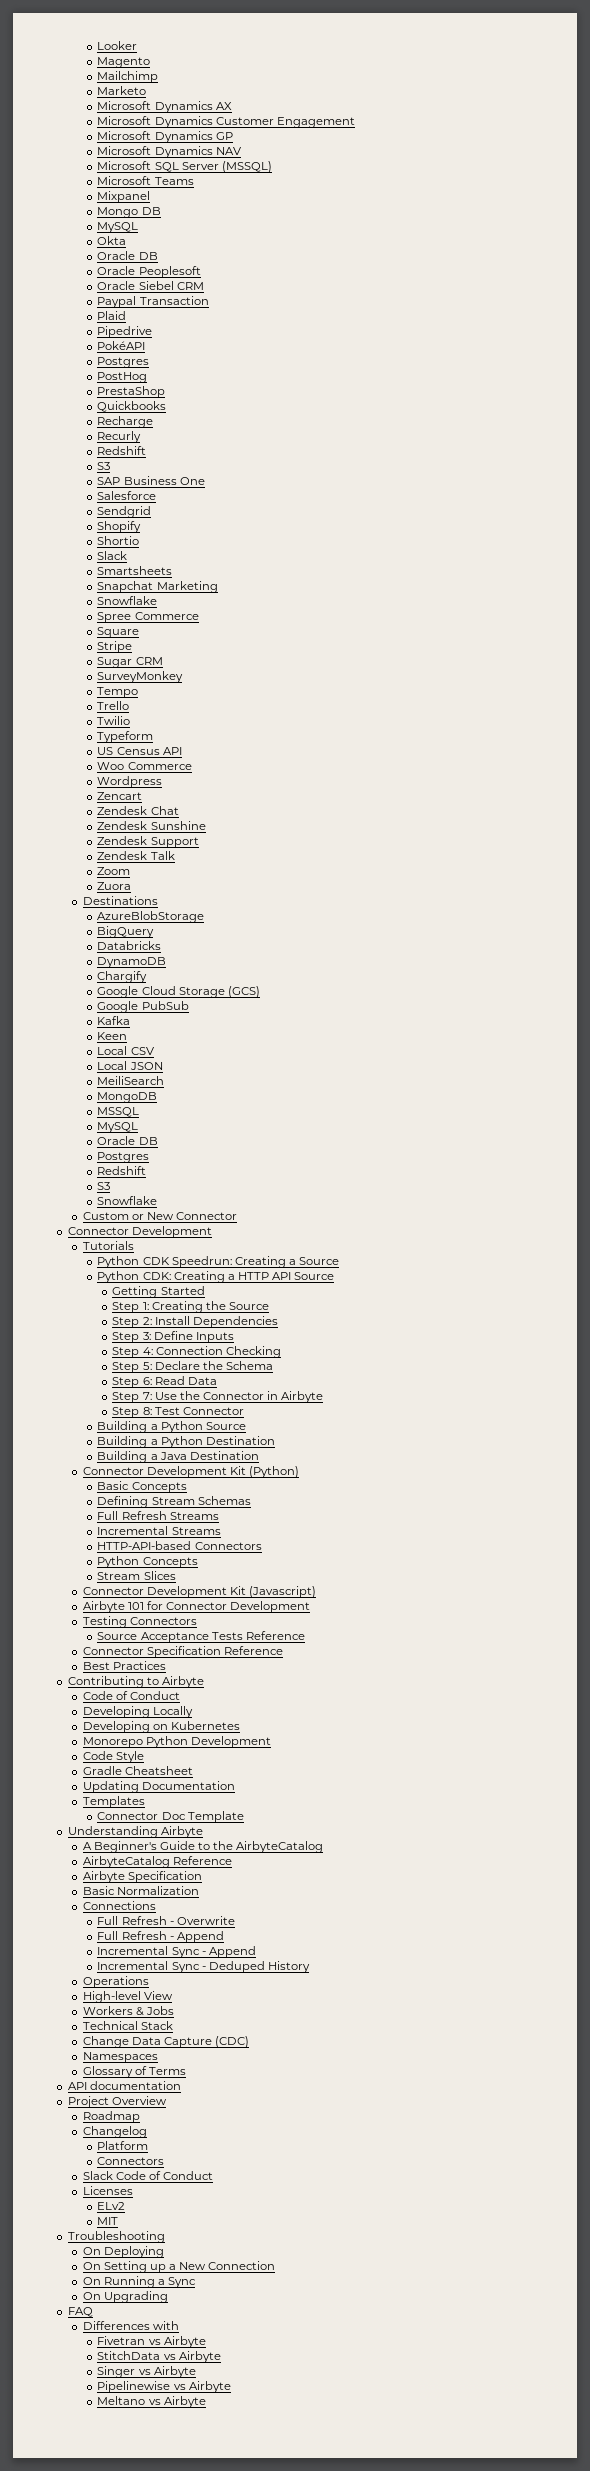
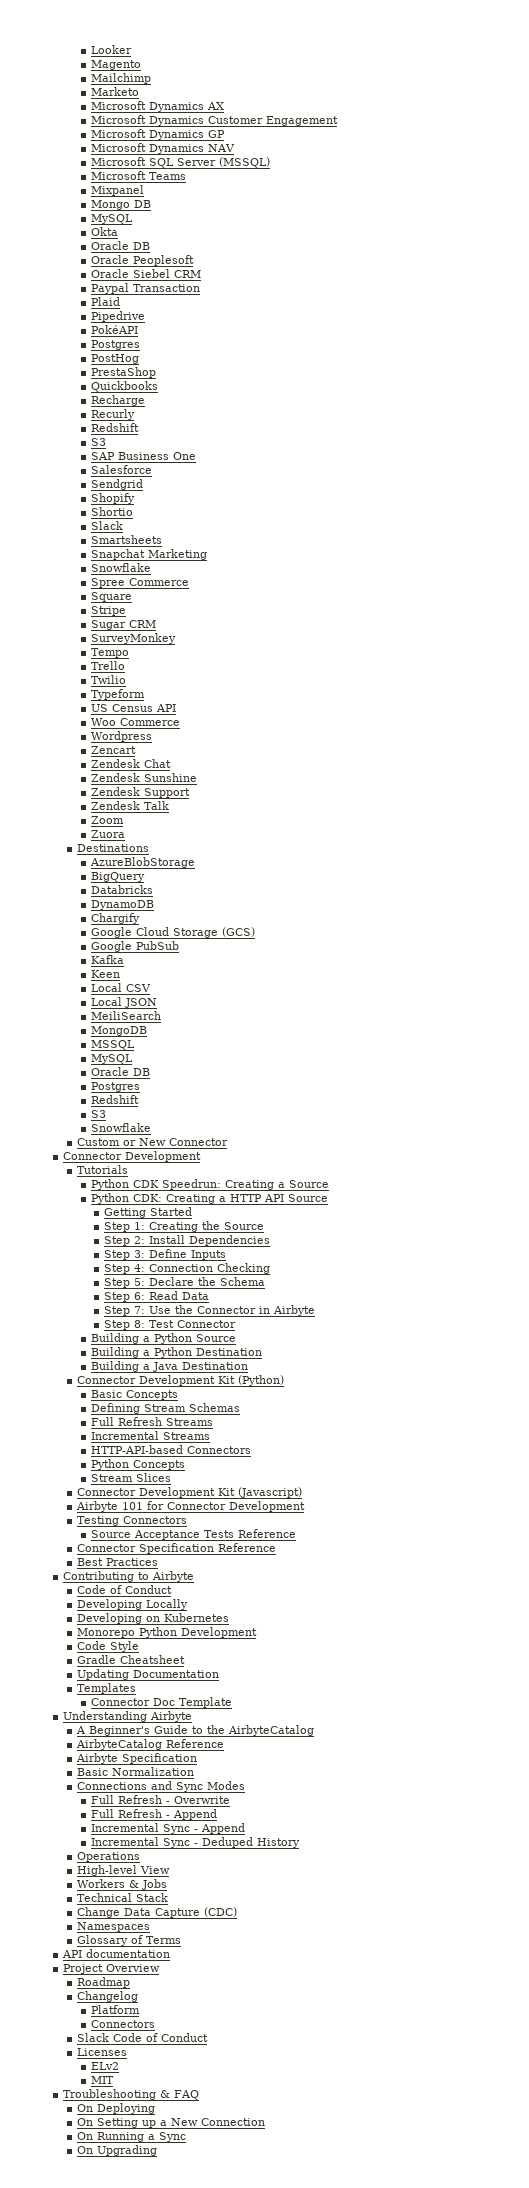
(156, 1905) none -> [150,1781,245,1792] and Sync Modes
(165, 2237) none -> [160,2090,200,2100] & FAQ
[67,2307,93,2317] [82,2321,179,2330] [97,2336,206,2348] [97,2351,221,2363] [97,2366,196,2378] [97,2381,231,2393] [97,2396,206,2408] // FAQ // Differences with // Fivetran vs Airbyte // StitchData vs Airbyte // Singer vs Airbyte // Pipelinewise vs Airbyte // Meltano vs Airbyte -> (157, 2150) none

